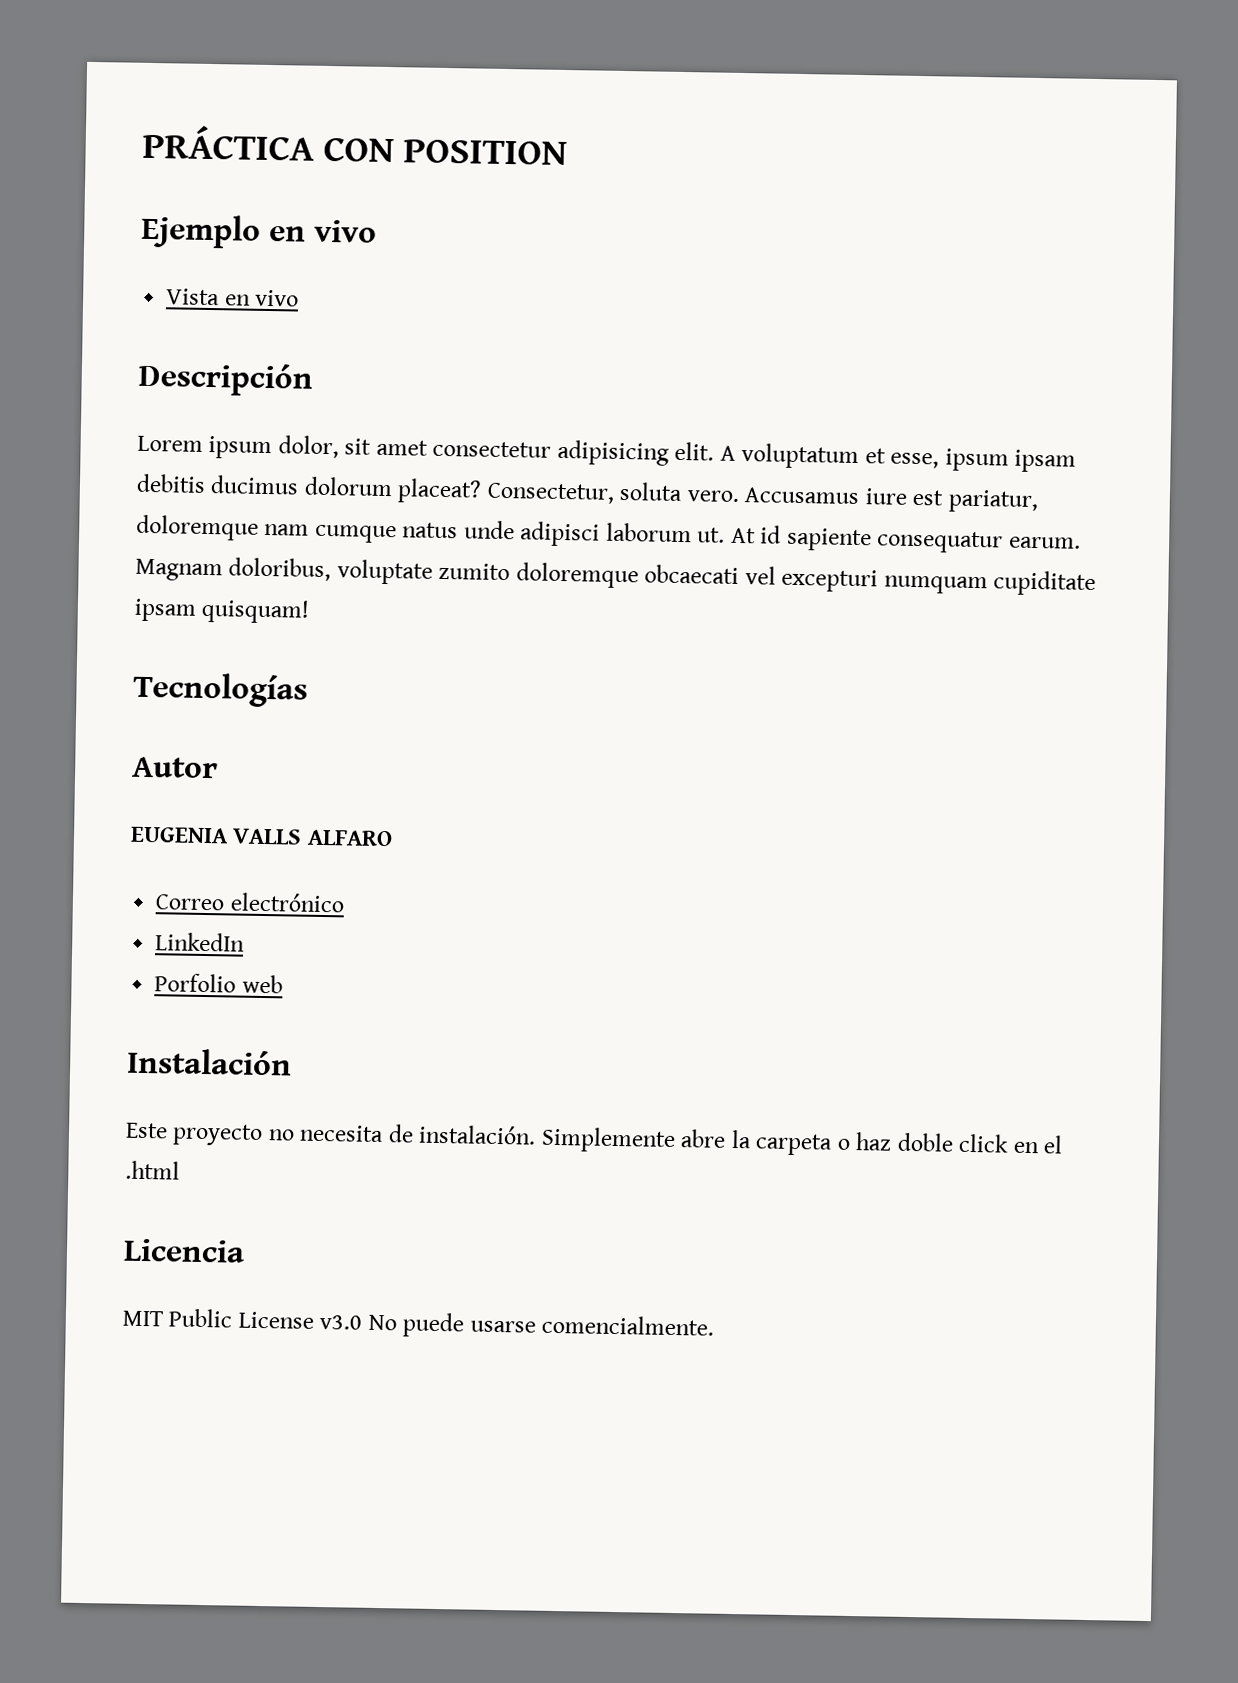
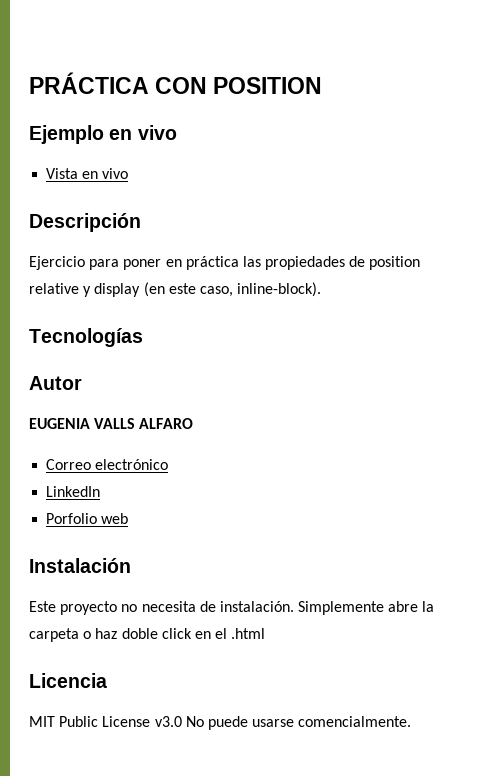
[137,435,1077,473] [136,473,1038,514] [136,514,1081,554] [135,557,1097,597] [134,598,311,624] Lorem ipsum dolor, sit amet consectetur adipisicing elit. A voluptatum et esse, ipsum ipsam debitis ducimus dolorum placeat? Consectetur, soluta vero. Accusamus iure est pariatur, doloremque nam cumque natus unde adipisci laborum ut. At id sapiente consequatur earum. Magnam doloribus, voluptate zumito doloremque obcaecati vel excepturi numquam cupiditate ipsam quisquam! -> [29,256,421,270] [29,282,322,297] Ejercicio para poner en práctica las propiedades de position relative y display (en este caso, inline-block).

